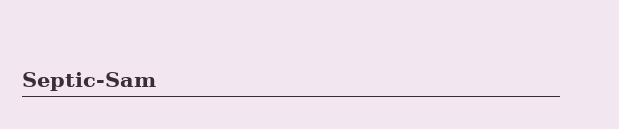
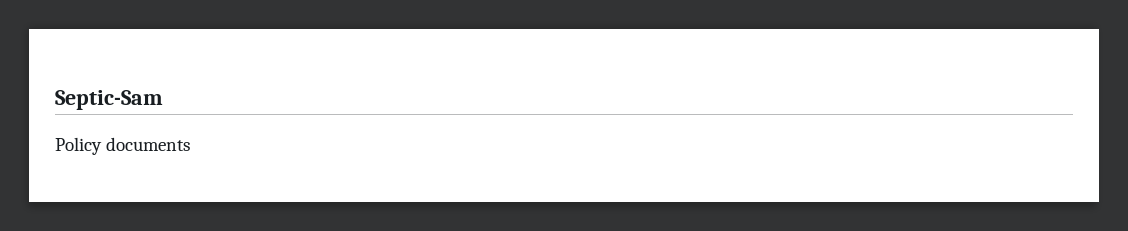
(156, 81) none -> [55,137,191,155] // Policy documents

